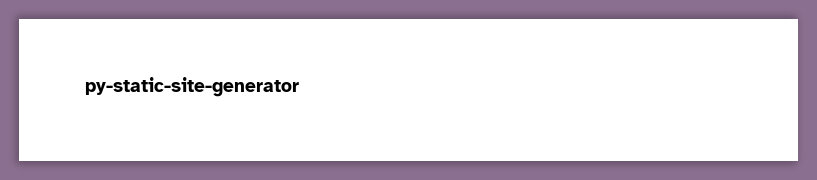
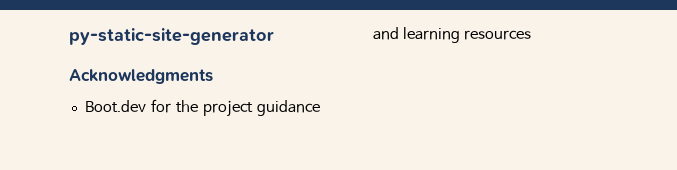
(299, 87) none -> [69,69,213,84] [84,99,321,117] [372,27,531,43] // Acknowledgments // Boot.dev for the project guidance and learning resources

